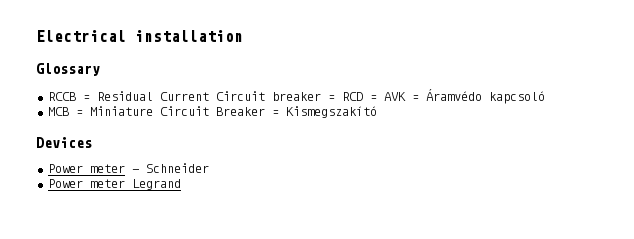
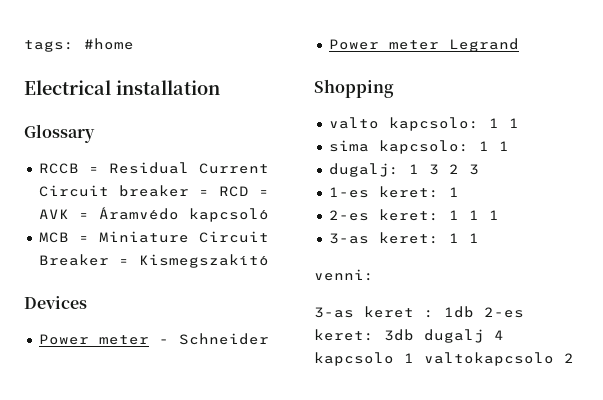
(36, 36) none -> [24,38,134,52] tags: #home //
(181, 184) none -> [314,79,394,98] [328,117,519,131] [328,140,509,154] [328,163,479,177] [328,186,459,198] [328,209,499,221] [328,232,479,244] [314,269,374,281] [314,306,524,318] [314,329,504,343] [314,352,574,366] // Shopping // valto kapcsolo: 1 1 // sima kapcsolo: 1 1 // dugalj: 1 3 2 3 // 1-es keret: 1 // 2-es keret: 1 1 1 // 3-as keret: 1 1 // venni: // 3-as keret : 1db 2-es keret: 3db dugalj 4 kapcsolo 1 valtokapcsolo 2

